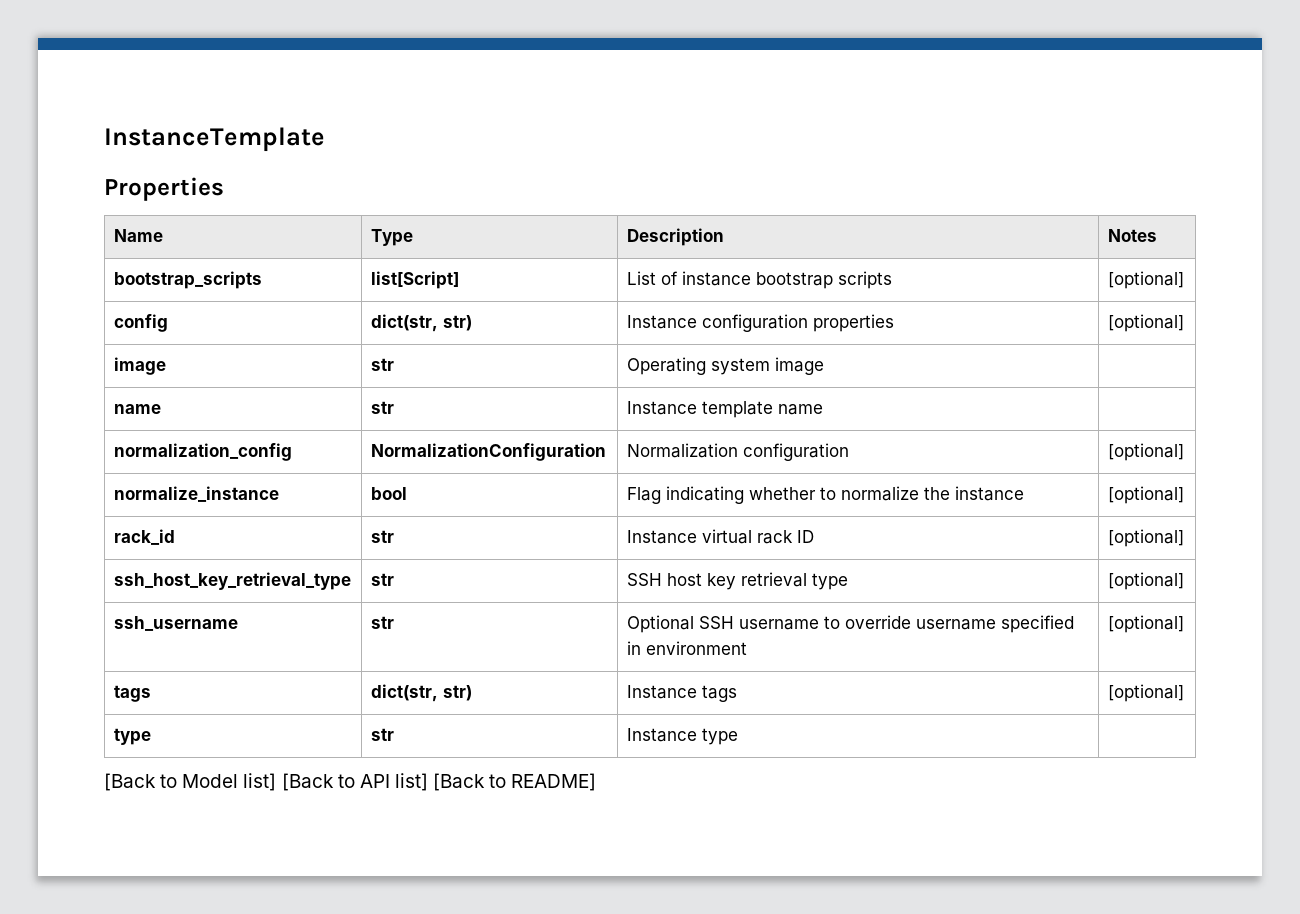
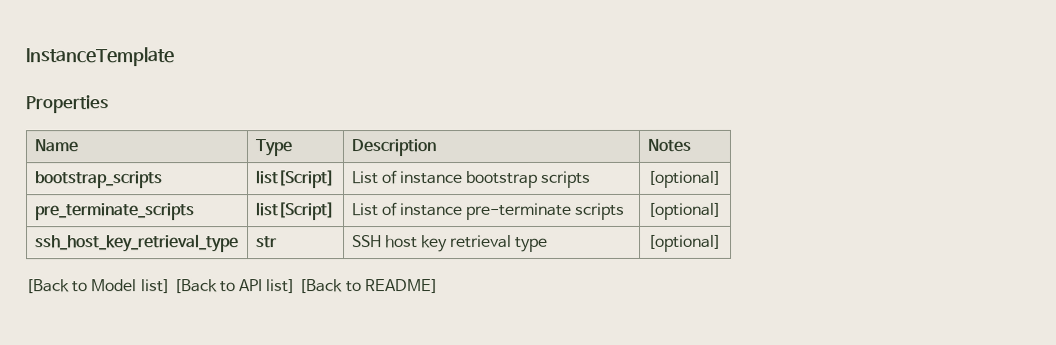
[113,314,168,332] [370,314,472,332] [626,314,894,332] [1107,314,1184,332] [113,357,166,375] [370,358,394,371] [626,357,824,375] [113,404,161,414] [370,401,394,414] [626,401,823,418] [113,443,292,461] [370,443,606,461] [626,443,849,461] [1107,443,1184,461] [113,486,279,502] [370,487,407,500] [626,486,1024,504] [1107,486,1184,504] [113,529,175,545] [370,530,394,543] [626,529,814,544] config | dict(str, str) | Instance configuration properties | [optional] // image | str | Operating system image | // name | str | Instance template name | // normalization_config | NormalizationConfiguration | Normalization configuration | [optional] // normalize_instance | bool | Flag indicating whether to normalize the instance | [optional] // rack_id | str | Instance virtual rack ID -> [34,203,195,221] [255,202,335,221] [351,202,626,221] pre_terminate_scripts | list[Script] | List of instance pre-terminate scripts
[113,616,238,631] [370,616,394,629] [626,615,1074,633] [626,641,747,655] [1107,615,1184,633] [113,685,151,702] [370,684,472,702] [626,685,737,702] [1107,684,1184,702] [113,728,151,745] [370,728,394,741] [626,728,738,745] // ssh_username | str | Optional SSH username to override username specified in environment | [optional] // tags | dict(str, str) | Instance tags | [optional] // type | str | Instance type | -> (722, 243) none

